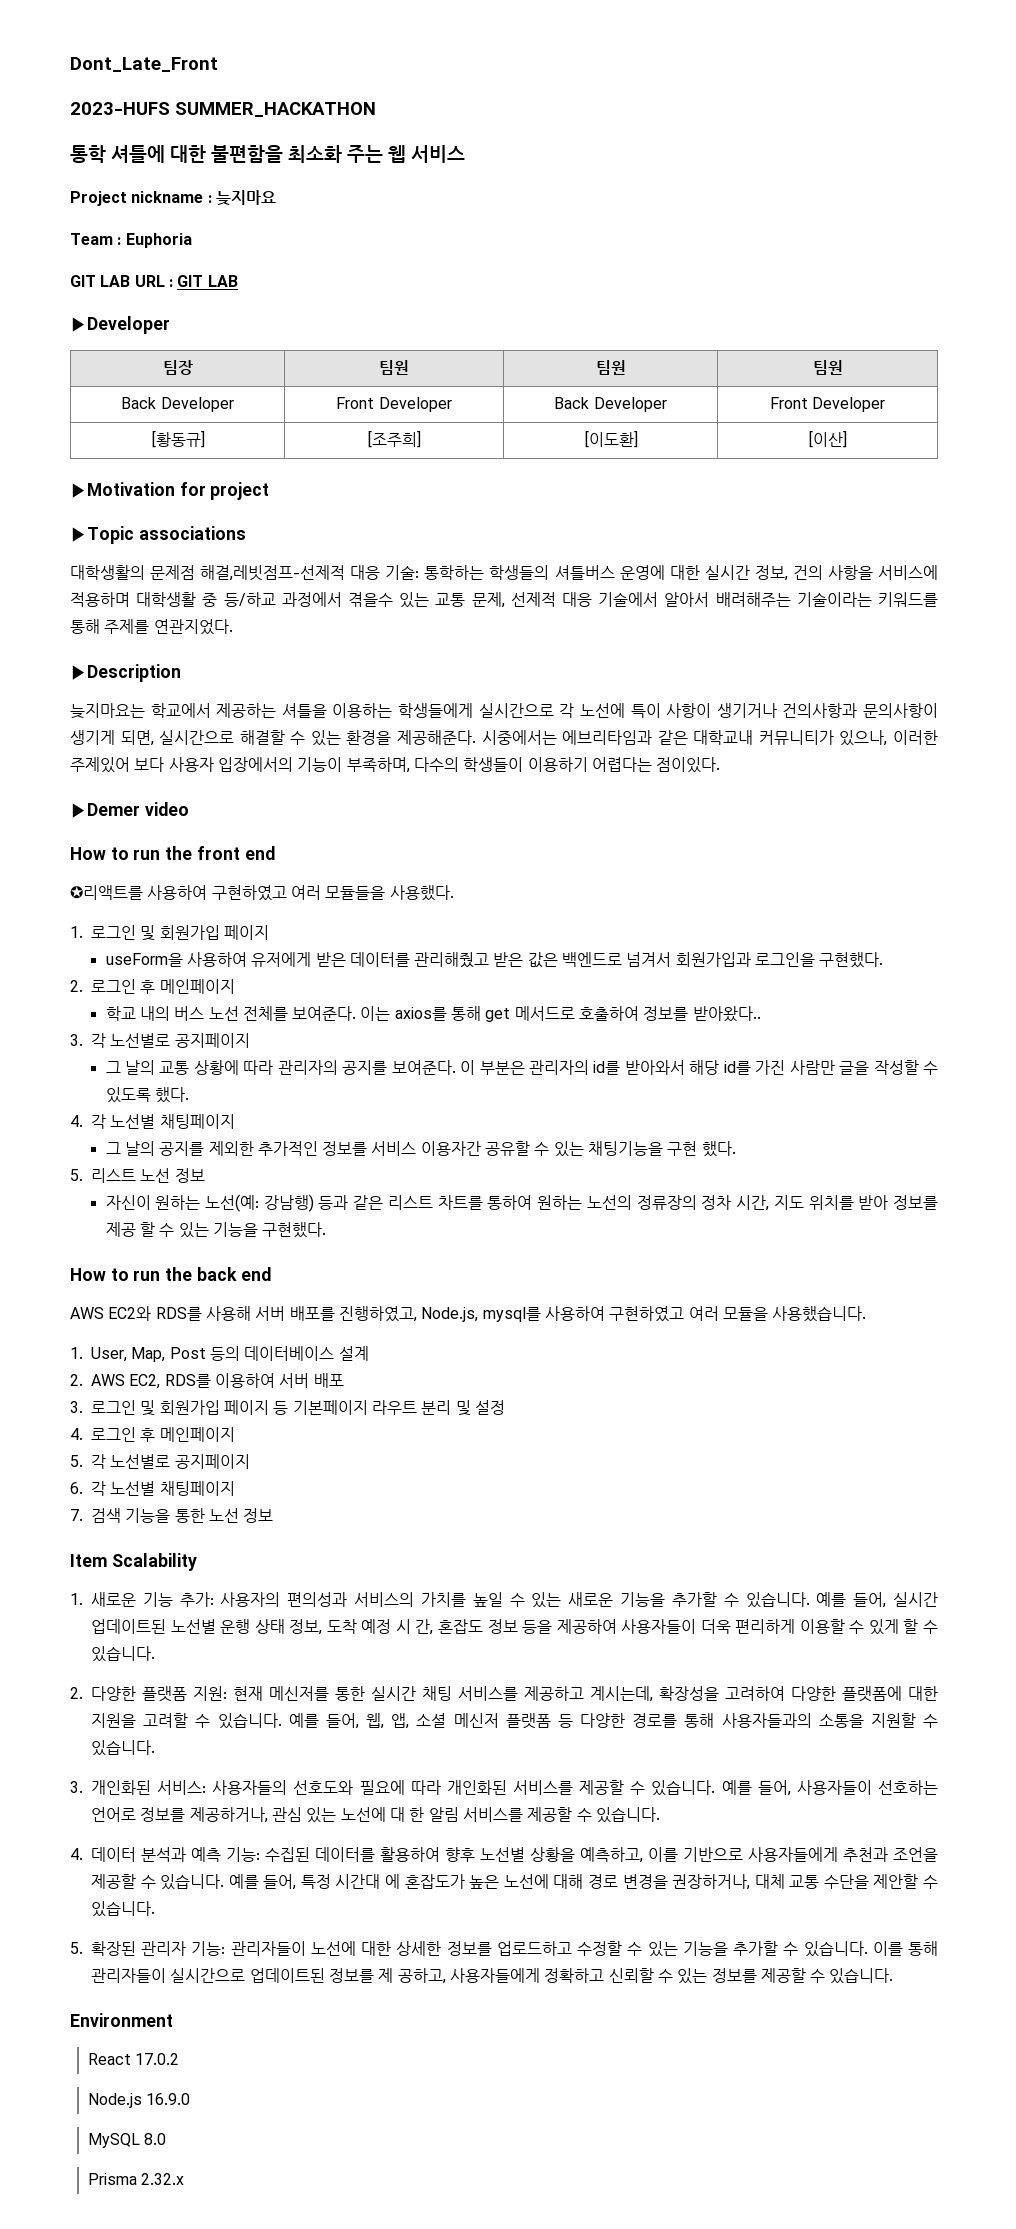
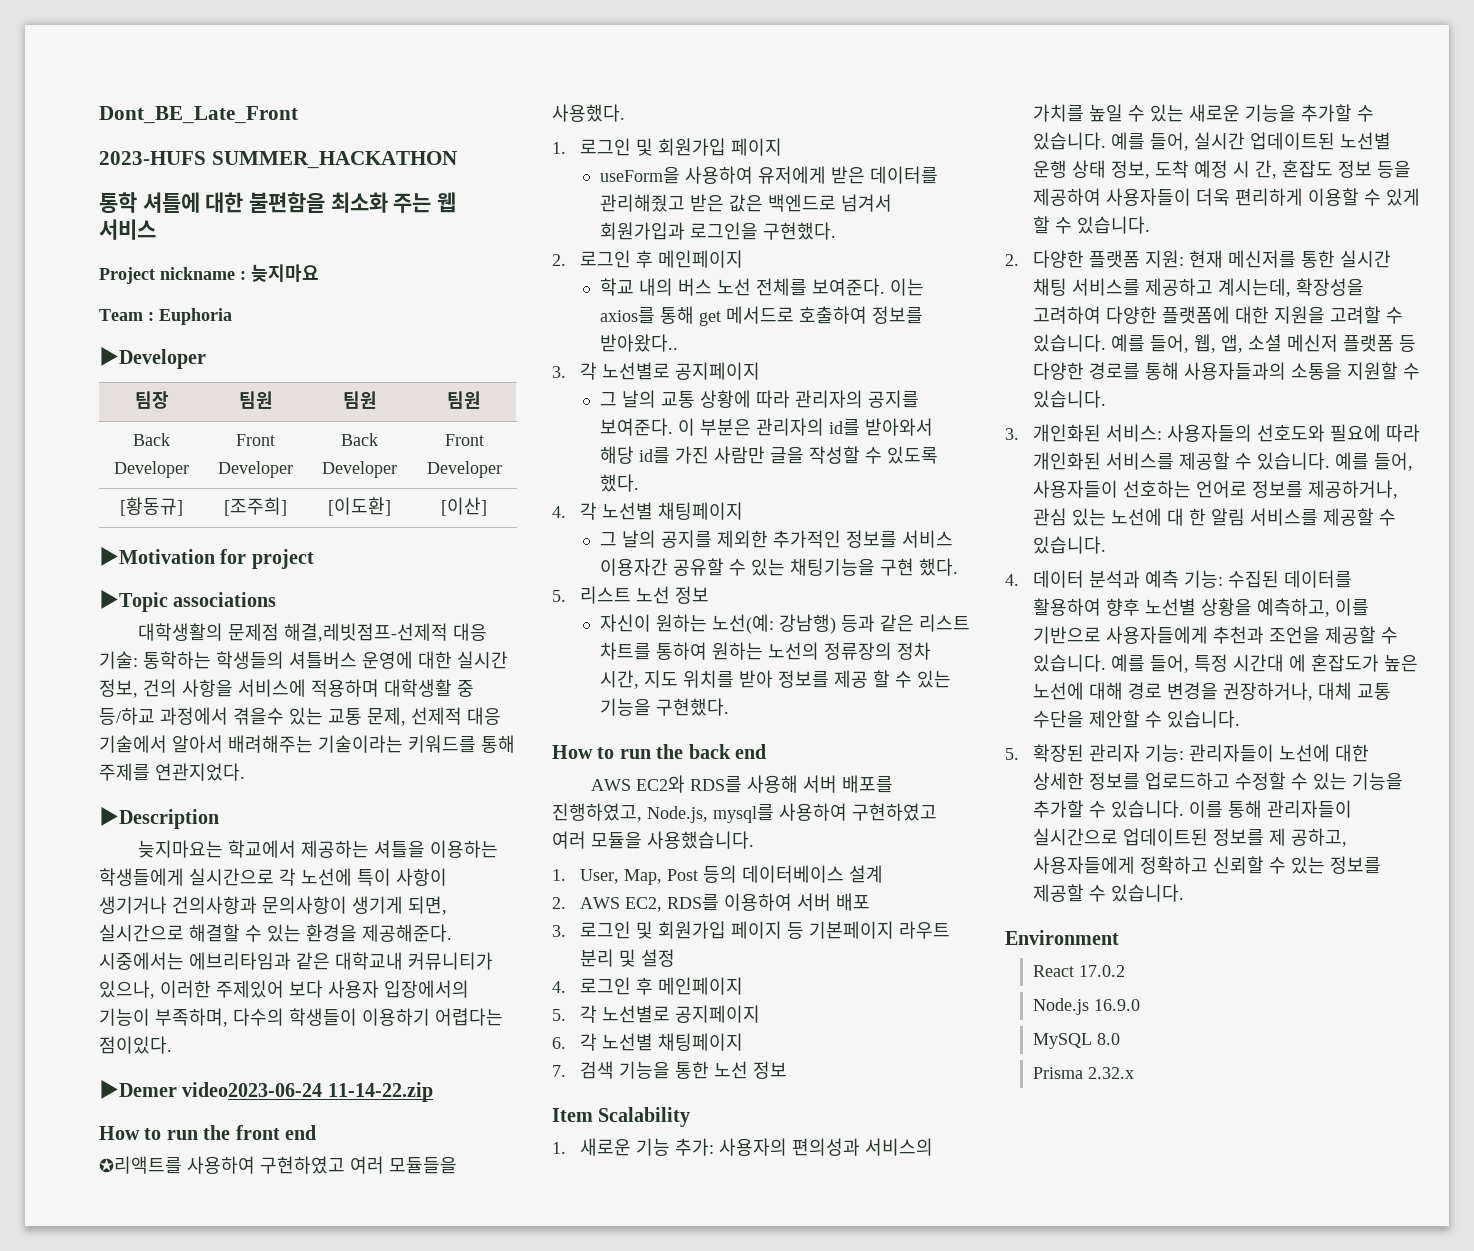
[70,57,218,72] Dont_Late_Front -> [99,106,298,124] Dont_BE_Late_Front
[70,275,238,287] // GIT LAB URL : GIT LAB -> (232, 316) none
[144,802,189,816] video -> [182,1082,433,1102] video2023-06-24 11-14-22.zip

